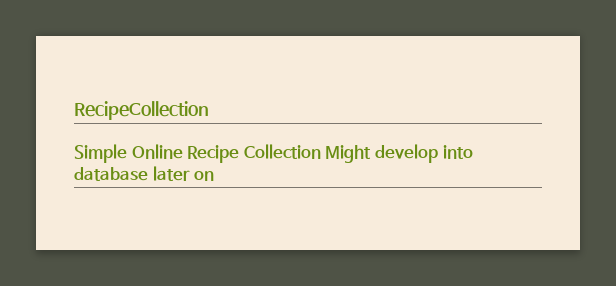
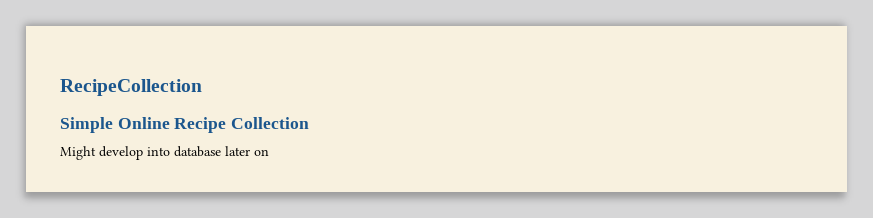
(321, 151) none -> (310, 123) //

